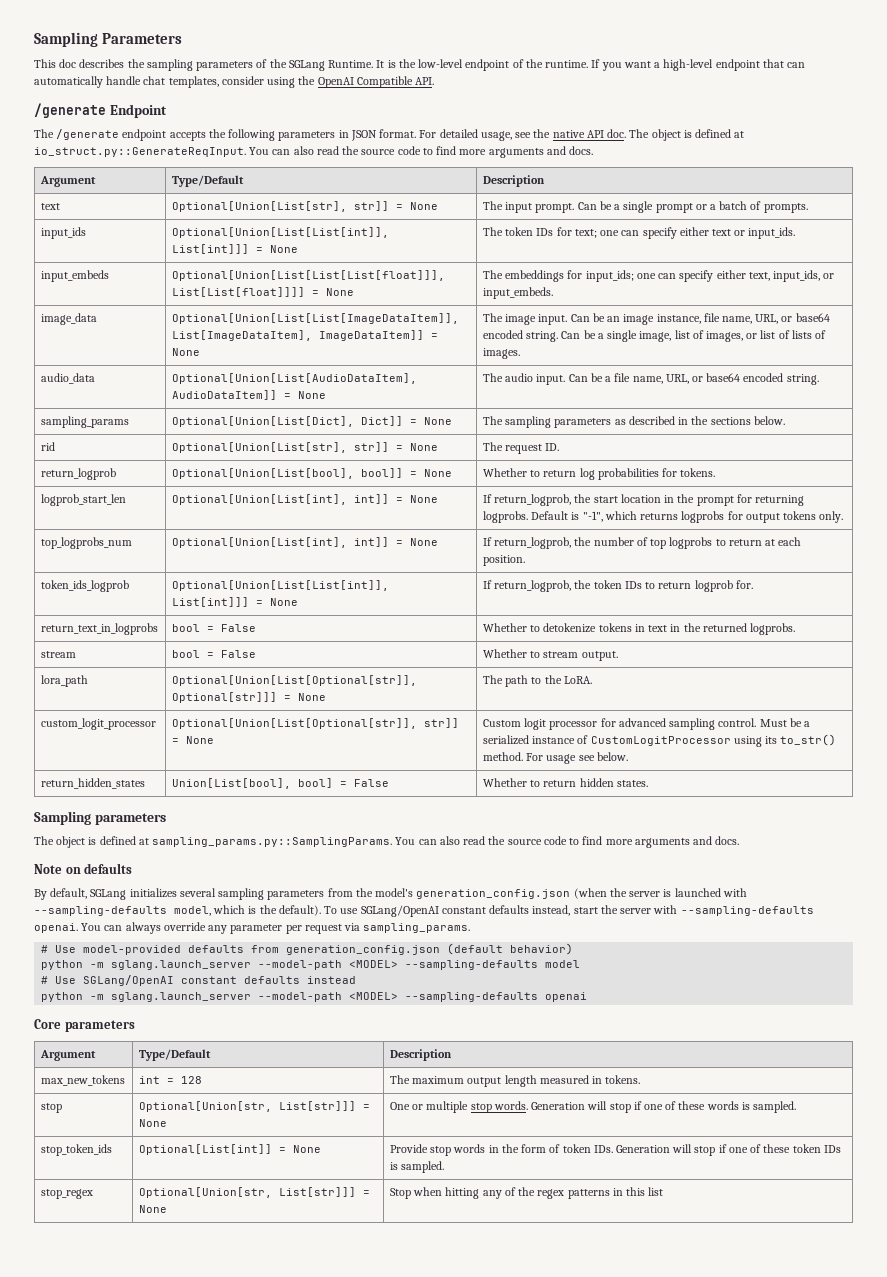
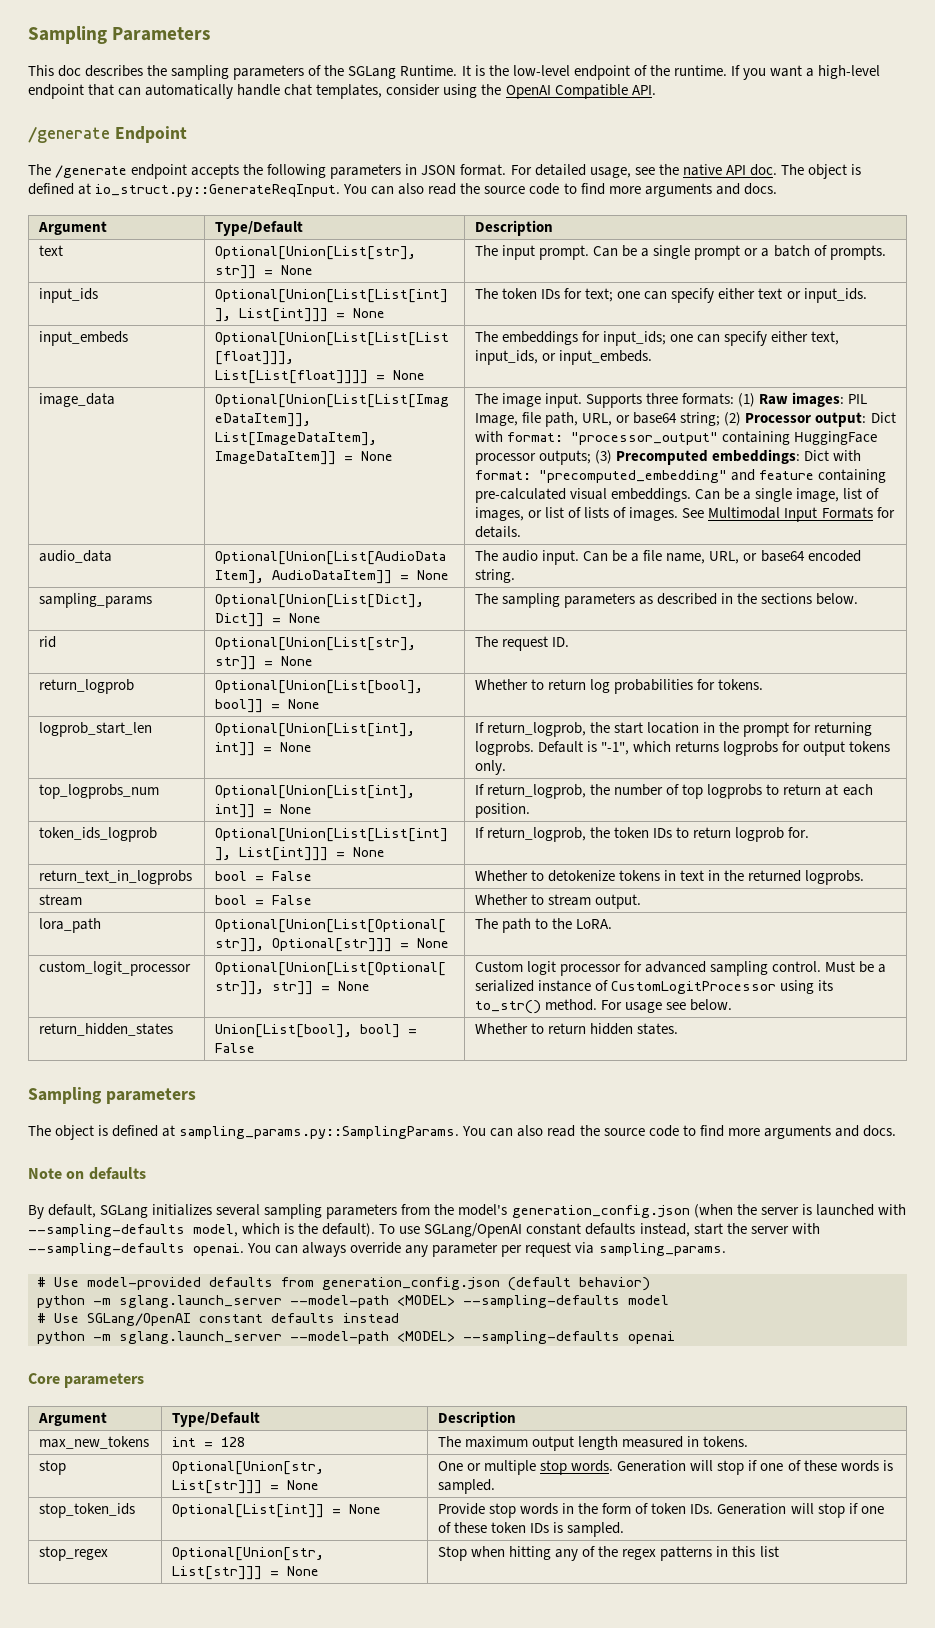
[570,313,830,325] [482,330,559,342] Can be an image instance, file name, URL, or base64 encoded string. -> [586,392,868,408] [475,412,896,427] [475,431,878,445] [475,449,862,465] [475,469,887,483] [475,488,692,503] Supports three formats: (1) Raw images: PIL Image, file path, URL, or base64 string; (2) Processor output: Dict with format: "processor_output" containing HuggingFace processor outputs; (3) Precomputed embeddings: Dict with format: "precomputed_embedding" and feature containing pre-calculated visual embeddings.
(520, 353) none -> [682,507,895,522] [475,526,522,538] See Multimodal Input Formats for details.

